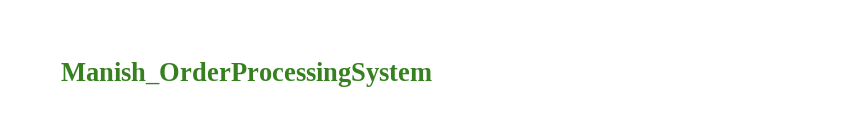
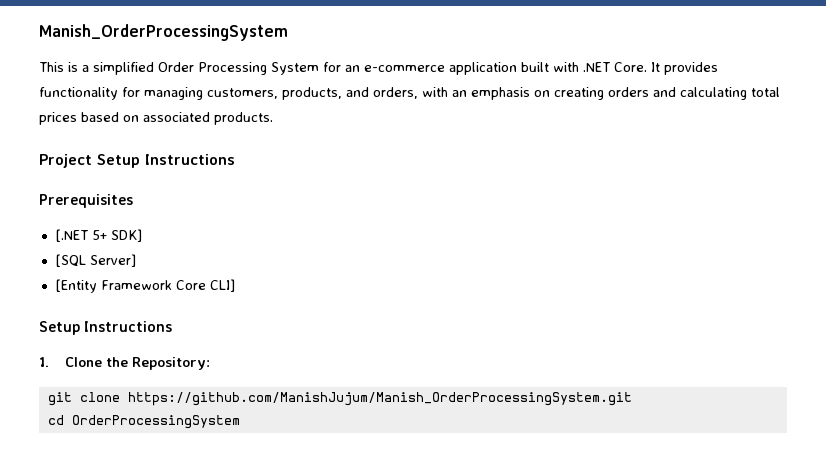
(432, 74) none -> [39,62,718,75] [39,87,780,100] [39,112,273,125] [39,154,235,168] [39,194,133,208] [54,229,142,242] [54,254,136,267] [54,279,235,293] [39,321,173,335] [39,357,210,370] [47,392,632,406] [47,415,240,429] // This is a simplified Order Processing System for an e-commerce application built with .NET Core. It provides functionality for managing customers, products, and orders, with an emphasis on creating orders and calculating total prices based on associated products. // Project Setup Instructions // Prerequisites // [.NET 5+ SDK] // [SQL Server] // [Entity Framework Core CLI] // Setup Instructions // 1. Clone the Repository: // git clone https://github.com/ManishJujum/Manish_OrderProcessingSystem.git // cd OrderProcessingSystem

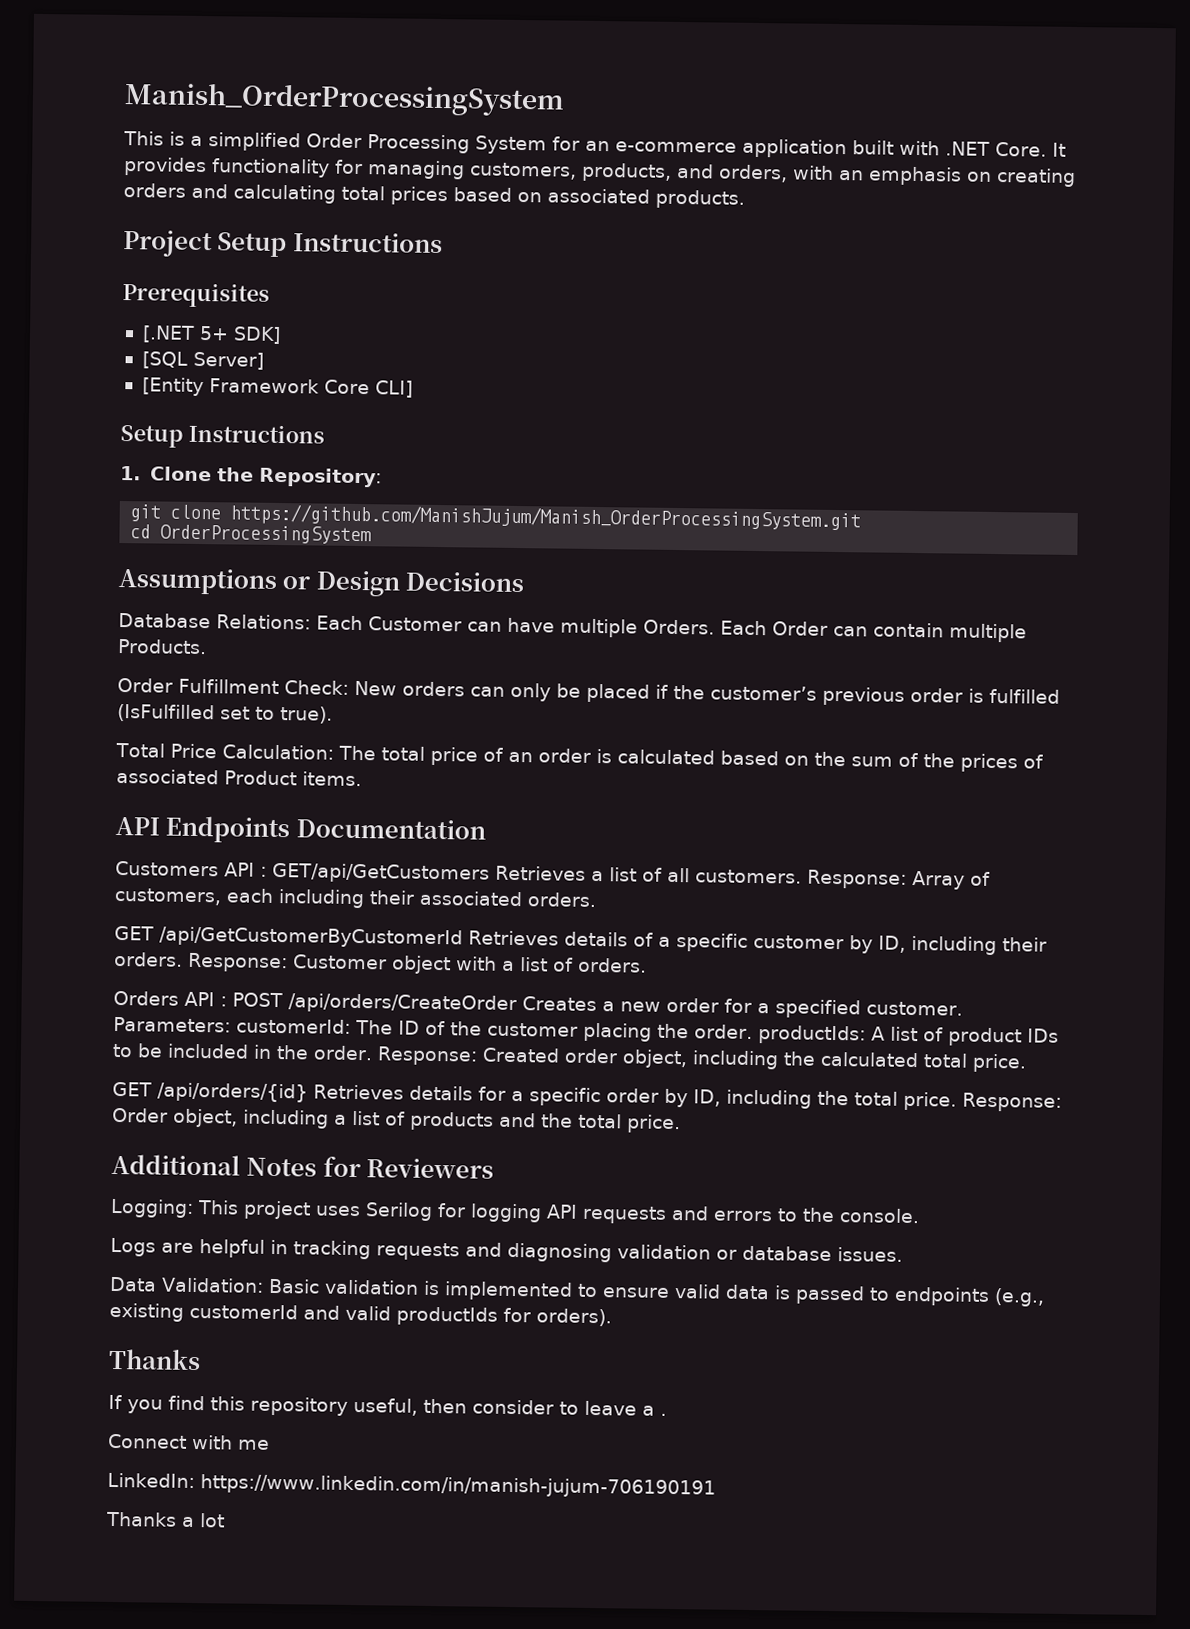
(240, 422) none -> [118,567,526,597] [118,612,1027,643] [117,638,207,655] [117,677,1060,706] [117,703,333,724] [115,742,1044,773] [116,768,362,787] [115,815,486,844] [115,860,991,890] [114,887,597,909] [114,925,1047,956] [114,951,647,975] [113,990,963,1019] [113,1016,1059,1047] [112,1043,1027,1073] [112,1081,1062,1112] [112,1107,681,1134] [111,1153,495,1179] [110,1198,920,1224] [110,1237,903,1263] [109,1276,1045,1307] [109,1302,612,1327] [108,1348,201,1371] [108,1394,667,1416] [108,1433,270,1450] [107,1472,716,1499] [106,1511,225,1528] // Assumptions or Design Decisions // Database Relations: Each Customer can have multiple Orders. Each Order can contain multiple Products. // Order Fulfillment Check: New orders can only be placed if the customer’s previous order is fulfilled (IsFulfilled set to true). // Total Price Calculation: The total price of an order is calculated based on the sum of the prices of associated Product items. // API Endpoints Documentation // Customers API : GET/api/GetCustomers Retrieves a list of all customers. Response: Array of customers, each including their associated orders. // GET /api/GetCustomerByCustomerId Retrieves details of a specific customer by ID, including their orders. Response: Customer object with a list of orders. // Orders API : POST /api/orders/CreateOrder Creates a new order for a specified customer. Parameters: customerId: The ID of the customer placing the order. productIds: A list of product IDs to be included in the order. Response: Created order object, including the calculated total price. // GET /api/orders/{id} Retrieves details for a specific order by ID, including the total price. Response: Order object, including a list of products and the total price. // Additional Notes for Reviewers // Logging: This project uses Serilog for logging API requests and errors to the console. // Logs are helpful in tracking requests and diagnosing validation or database issues. // Data Validation: Basic validation is implemented to ensure valid data is passed to endpoints (e.g., existing customerId and valid productIds for orders). // Thanks // If you find this repository useful, then consider to leave a . // Connect with me // LinkedIn: https://www.linkedin.com/in/manish-jujum-706190191 // Thanks a lot

